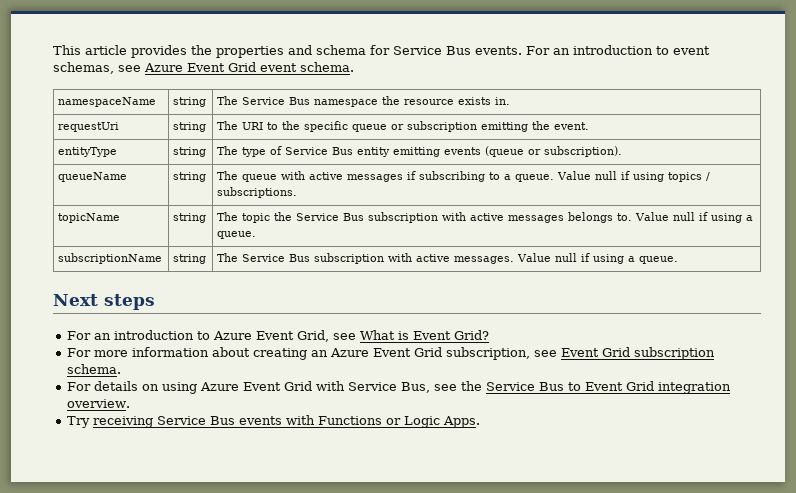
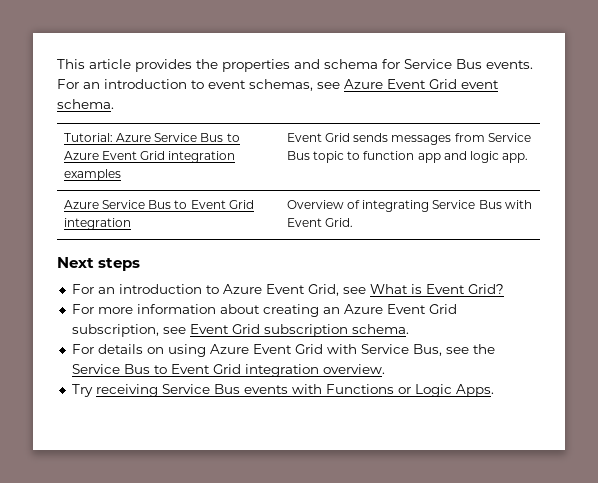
[58,97,157,107] [173,97,207,107] [217,96,511,107] [58,122,120,132] [173,122,207,132] [217,121,590,132] [58,147,118,157] [173,147,207,157] [217,146,623,157] [58,172,128,182] [173,172,207,182] [217,171,711,182] [217,187,298,198] [58,213,121,223] [173,213,207,223] [217,212,754,223] [217,231,257,239] [58,253,163,264] [173,254,207,264] [217,253,679,264] namespaceName | string | The Service Bus namespace the resource exists in. // requestUri | string | The URI to the specific queue or subscription emitting the event. // entityType | string | The type of Service Bus entity emitting events (queue or subscription). // queueName | string | The queue with active messages if subscribing to a queue. Value null if using topics / subscriptions. // topicName | string | The topic the Service Bus subscription with active messages belongs to. Value null if using a queue. // subscriptionName | string | The Service Bus subscription with active messages. Value null if using a queue. -> [63,133,240,142] [63,151,236,163] [63,169,121,181] [286,133,531,145] [286,151,529,163] [63,200,254,209] [63,218,131,230] [286,200,532,212] [286,218,353,227] Tutorial: Azure Service Bus to Azure Event Grid integration examples | Event Grid sends messages from Service Bus topic to function app and logic app. // Azure Service Bus to Event Grid integration | Overview of integrating Service Bus with Event Grid.

